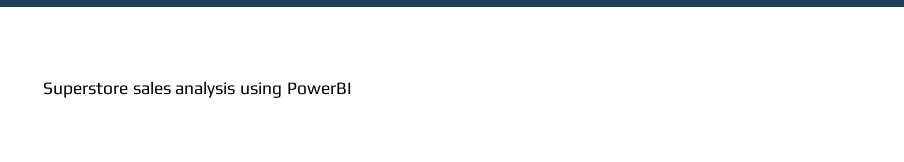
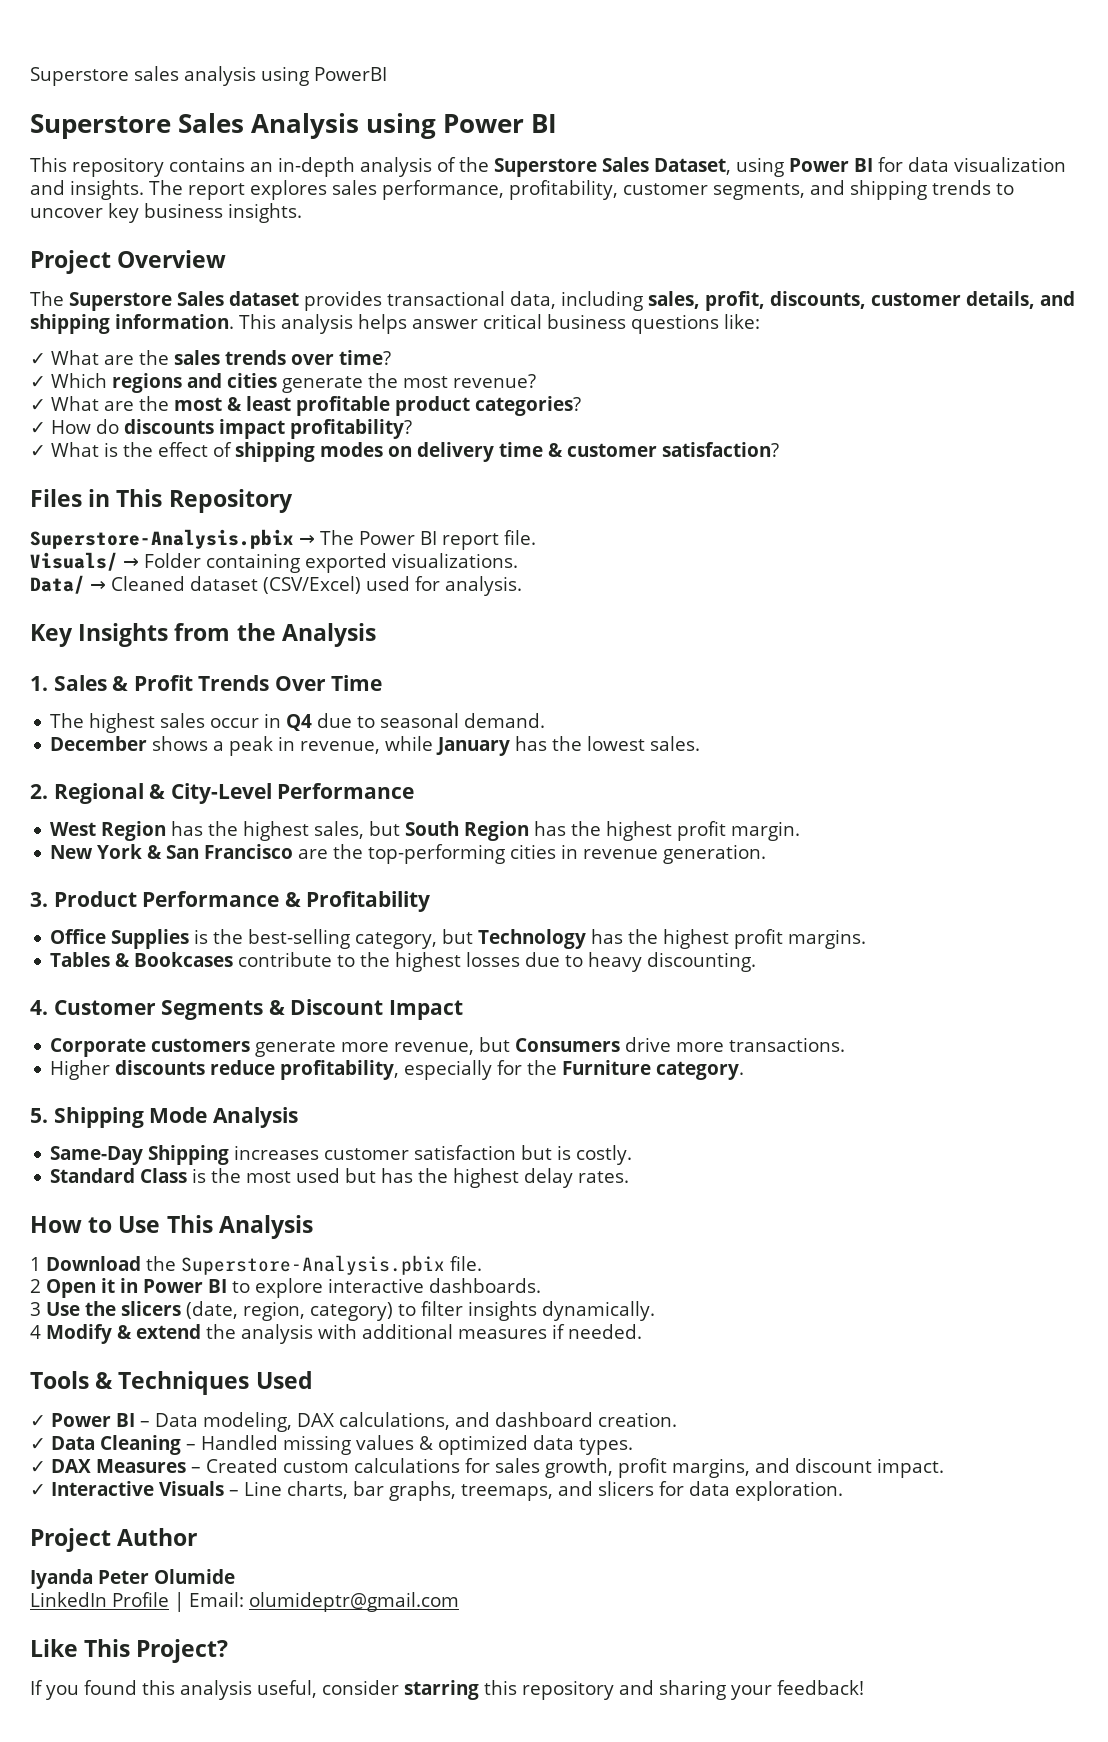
(352, 88) none -> [30,113,558,139] [30,157,1066,177] [30,180,1014,200] [30,203,302,223] [30,250,227,274] [30,291,1075,311] [30,314,760,334] [30,350,391,365] [30,373,536,393] [30,396,581,416] [30,419,412,439] [30,442,779,462] [30,489,293,513] [30,529,536,550] [30,552,518,573] [30,575,522,596] [30,623,376,647] [30,675,383,691] [50,713,546,733] [50,736,701,756] [30,783,415,804] [50,821,801,841] [50,844,767,864] [30,891,431,912] [50,929,867,949] [50,952,757,972] [30,999,463,1020] [50,1037,846,1057] [50,1060,745,1080] [30,1107,298,1128] [50,1145,633,1165] [50,1168,630,1188] [30,1215,313,1239] [30,1255,482,1275] [30,1278,541,1298] [30,1301,655,1321] [30,1324,642,1344] [30,1371,313,1395] [30,1412,677,1432] [30,1435,633,1455] [30,1458,944,1478] [30,1481,843,1501] [30,1528,198,1552] [30,1569,235,1589] [30,1592,459,1612] [30,1639,229,1663] [30,1680,864,1700] // Superstore Sales Analysis using Power BI // This repository contains an in-depth analysis of the Superstore Sales Dataset, using Power BI for data visualization and insights. The report explores sales performance, profitability, customer segments, and shipping trends to uncover key business insights. // Project Overview // The Superstore Sales dataset provides transactional data, including sales, profit, discounts, customer details, and shipping information. This analysis helps answer critical business questions like: // ✓ What are the sales trends over time? // ✓ Which regions and cities generate the most revenue? // ✓ What are the most & least profitable product categories? // ✓ How do discounts impact profitability? // ✓ What is the effect of shipping modes on delivery time & customer satisfaction? // Files in This Repository // Superstore-Analysis.pbix → The Power BI report file. // Visuals/ → Folder containing exported visualizations. // Data/ → Cleaned dataset (CSV/Excel) used for analysis. // Key Insights from the Analysis // 1. Sales & Profit Trends Over Time // The highest sales occur in Q4 due to seasonal demand. // December shows a peak in revenue, while January has the lowest sales. // 2. Regional & City-Level Performance // West Region has the highest sales, but South Region has the highest profit margin. // New York & San Francisco are the top-performing cities in revenue generation. // 3. Product Performance & Profitability // Office Supplies is the best-selling category, but Technology has the highest profit margins. // Tables & Bookcases contribute to the highest losses due to heavy discounting. // 4. Customer Segments & Discount Impact // Corporate customers generate more revenue, but Consumers drive more transactions. // Higher discounts reduce profitability, especially for the Furniture category. // 5. Shipping Mode Analysis // Same-Day Shipping increases customer satisfaction but is costly. // Standard Class is the most used but has the highest delay rates. // How to Use This Analysis // 1 Download the Superstore-Analysis.pbix file. // 2 Open it in Power BI to explore interactive dashboards. // 3 Use the slicers (date, region, category) to filter insights dynamically. // 4 Modify & extend the analysis with additional measures if needed. // Tools & Techniques Used // ✓ Power BI – Data modeling, DAX calculations, and dashboard creation. // ✓ Data Cleaning – Handled missing values & optimized data types. // ✓ DAX Measures – Created custom calculations for sales growth, profit margins, and discount impact. // ✓ Interactive Visuals – Line charts, bar graphs, treemaps, and slicers for data exploration. // Project Author // Iyanda Peter Olumide // LinkedIn Profile | Email: olumideptr@gmail.com // Like This Project? // If you found this analysis useful, consider starring this repository and sharing your feedback!

